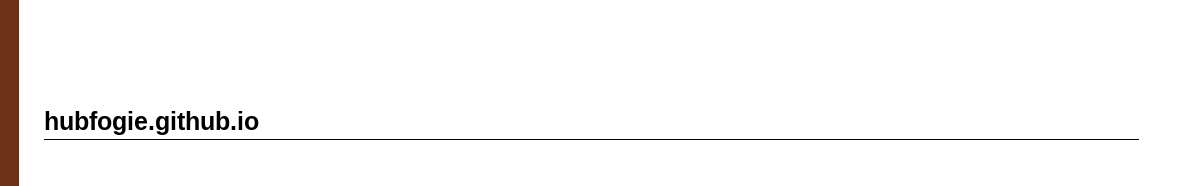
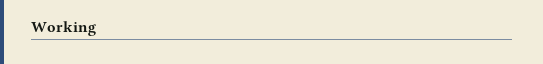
[44,111,259,135] hubfogie.github.io -> [31,21,96,36] Working

